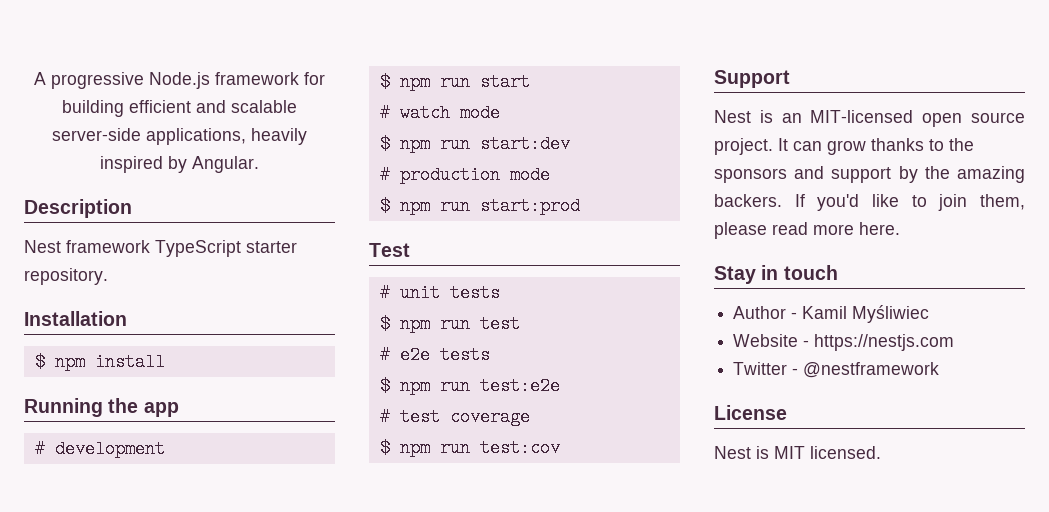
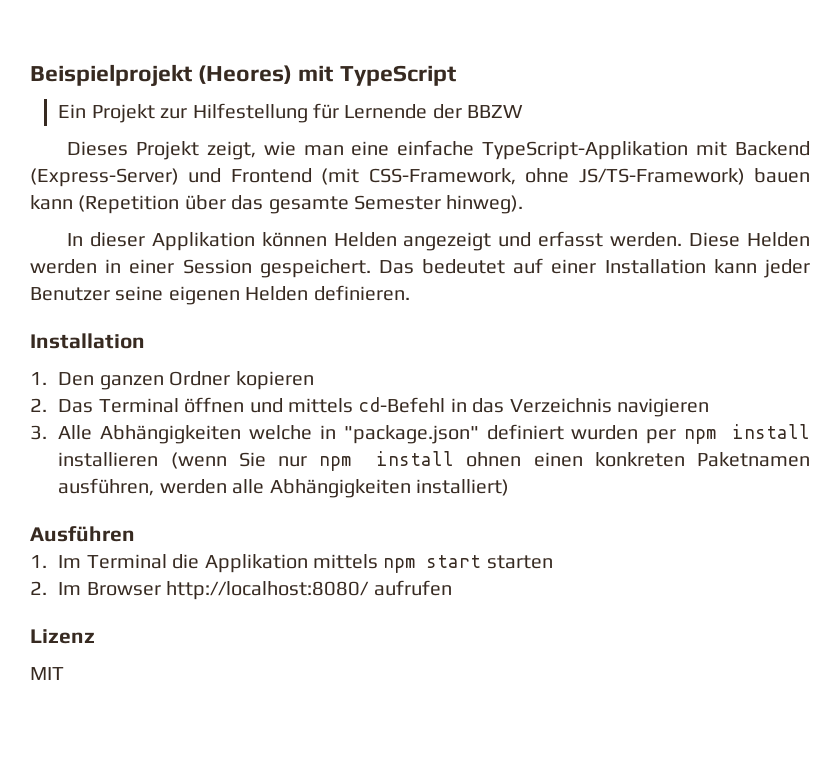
[34,72,325,89] [62,100,297,117] [52,128,307,145] [100,156,259,173] [24,199,132,218] [24,240,297,257] [24,268,108,285] [24,311,127,326] [34,353,165,371] [24,398,179,417] [34,440,165,458] [379,73,530,91] [379,104,500,122] [379,135,570,153] [379,166,550,184] [379,197,580,215] [369,243,410,257] [379,284,500,302] [379,315,520,333] [379,346,490,364] [379,377,560,395] [379,408,530,426] [379,439,560,457] [714,70,790,88] [714,110,1025,127] [714,138,974,155] [714,166,1025,183] [714,194,1025,211] [714,222,900,239] [714,265,838,284] [733,305,930,323] [733,334,955,351] [733,362,940,378] [714,405,787,420] [714,446,881,459] A progressive Node.js framework for building efficient and scalable server-side applications, heavily inspired by Angular. // Description // Nest framework TypeScript starter repository. // Installation // $ npm install // Running the app // # development // $ npm run start // # watch mode // $ npm run start:dev // # production mode // $ npm run start:prod // Test // # unit tests // $ npm run test // # e2e tests // $ npm run test:e2e // # test coverage // $ npm run test:cov // Support // Nest is an MIT-licensed open source project. It can grow thanks to the sponsors and support by the amazing backers. If you'd like to join them, please read more here. // Stay in touch // Author - Kamil Myśliwiec // Website - https://nestjs.com // Twitter - @nestframework // License // Nest is MIT licensed. -> [30,64,456,87] [58,103,524,123] [66,140,811,160] [30,168,811,187] [30,195,524,214] [66,231,811,251] [30,258,810,278] [30,285,410,305] [30,333,145,349] [30,371,314,390] [30,397,710,417] [30,424,811,444] [58,451,810,471] [58,478,510,498] [30,526,135,542] [30,554,553,573] [30,580,452,600] [30,629,95,644] [30,667,64,680] Beispielprojekt (Heores) mit TypeScript // Ein Projekt zur Hilfestellung für Lernende der BBZW // Dieses Projekt zeigt, wie man eine einfache TypeScript-Applikation mit Backend (Express-Server) und Frontend (mit CSS-Framework, ohne JS/TS-Framework) bauen kann (Repetition über das gesamte Semester hinweg). // In dieser Applikation können Helden angezeigt und erfasst werden. Diese Helden werden in einer Session gespeichert. Das bedeutet auf einer Installation kann jeder Benutzer seine eigenen Helden definieren. // Installation // 1. Den ganzen Ordner kopieren // 2. Das Terminal öffnen und mittels cd-Befehl in das Verzeichnis navigieren // 3. Alle Abhängigkeiten welche in "package.json" definiert wurden per npm install installieren (wenn Sie nur npm install ohnen einen konkreten Paketnamen ausführen, werden alle Abhängigkeiten installiert) // Ausführen // 1. Im Terminal die Applikation mittels npm start starten // 2. Im Browser http://localhost:8080/ aufrufen // Lizenz // MIT

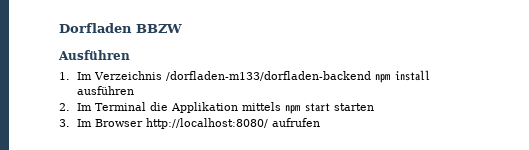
[30,64,456,87] [58,103,524,123] [66,140,811,160] [30,168,811,187] [30,195,524,214] [66,231,811,251] [30,258,810,278] [30,285,410,305] [30,333,145,349] [30,371,314,390] [30,397,710,417] [30,424,811,444] [58,451,810,471] [58,478,510,498] [30,526,135,542] [30,555,47,568] Beispielprojekt (Heores) mit TypeScript // Ein Projekt zur Hilfestellung für Lernende der BBZW // Dieses Projekt zeigt, wie man eine einfache TypeScript-Applikation mit Backend (Express-Server) und Frontend (mit CSS-Framework, ohne JS/TS-Framework) bauen kann (Repetition über das gesamte Semester hinweg). // In dieser Applikation können Helden angezeigt und erfasst werden. Diese Helden werden in einer Session gespeichert. Das bedeutet auf einer Installation kann jeder Benutzer seine eigenen Helden definieren. // Installation // 1. Den ganzen Ordner kopieren // 2. Das Terminal öffnen und mittels cd-Befehl in das Verzeichnis navigieren // 3. Alle Abhängigkeiten welche in "package.json" definiert wurden per npm install installieren (wenn Sie nur npm install ohnen einen konkreten Paketnamen ausführen, werden alle Abhängigkeiten installiert) // Ausführen // 1. -> [59,23,182,33] [58,50,130,60] [59,70,431,83] [77,86,135,95] [59,103,70,111] Dorfladen BBZW // Ausführen // 1. Im Verzeichnis /dorfladen-m133/dorfladen-backend npm install ausführen // 2.
[30,581,47,595] 2. -> [59,119,70,127] 3.
[30,629,95,644] [30,667,64,680] // Lizenz // MIT -> (321, 122) none

